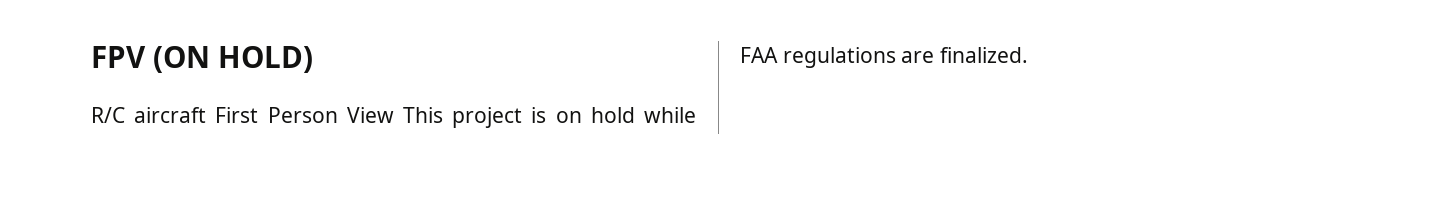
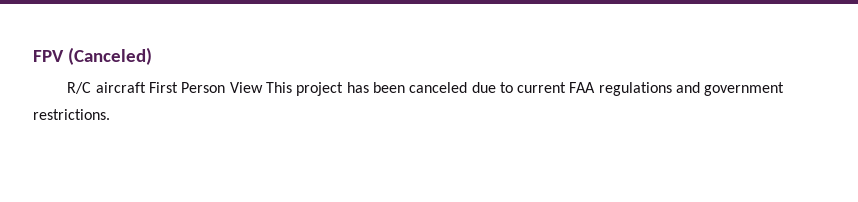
[153,46,313,73] (ON HOLD) -> [67,47,152,65] (Canceled)
[531,107,696,123] [740,47,1029,68] is on hold while FAA regulations are finalized. -> [346,82,785,96] [33,109,110,120] has been canceled due to current FAA regulations and government restrictions.

